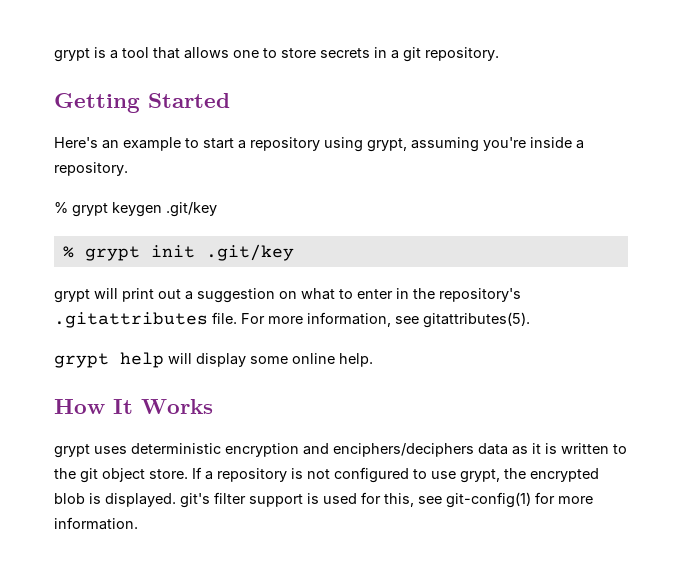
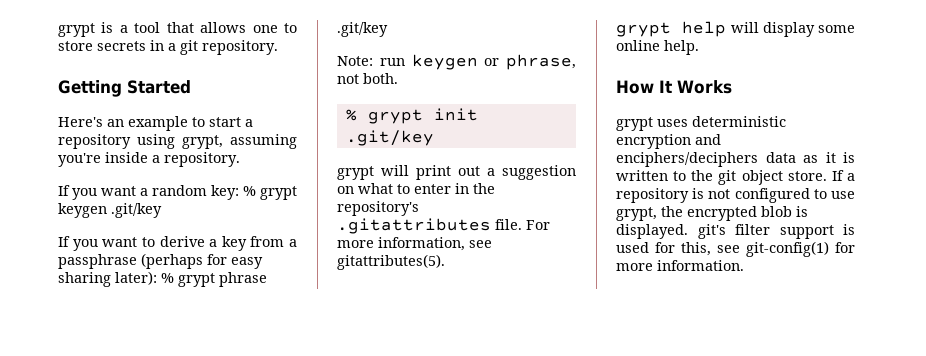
[54,202,217,217] % grypt keygen .git/key -> [58,185,297,200] [58,203,162,218] [58,236,297,251] [58,253,263,269] [58,271,267,287] [337,22,388,37] [337,54,576,70] [337,73,398,84] If you want a random key: % grypt keygen .git/key // If you want to derive a key from a passphrase (perhaps for easy sharing later): % grypt phrase .git/key // Note: run keygen or phrase, not both.

